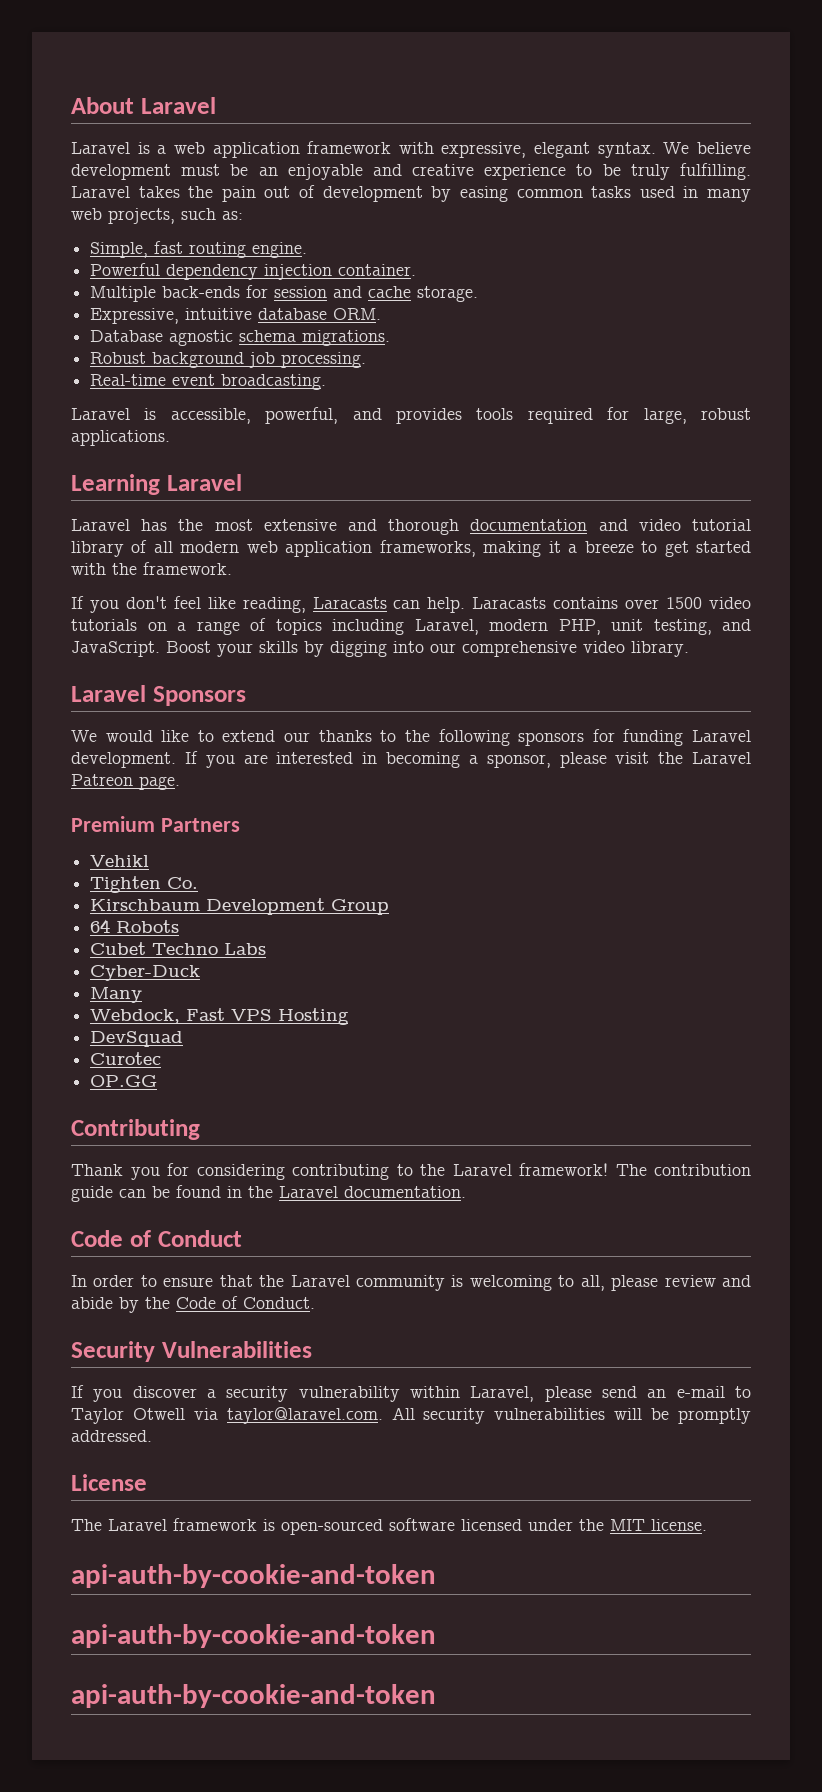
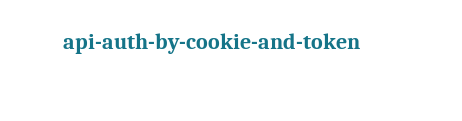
[71,97,216,114] [71,141,751,158] [71,163,751,180] [71,185,752,202] [71,208,243,224] [90,241,308,258] [90,263,417,280] [90,285,479,302] [90,308,382,324] [90,330,391,346] [90,352,367,368] [90,374,327,390] [71,407,751,424] [71,430,170,446] [71,474,242,495] [71,519,751,535] [71,540,751,557] [71,562,232,575] [71,596,751,613] [71,618,751,635] [71,641,689,657] [71,685,246,706] [71,729,752,746] [71,751,752,768] [71,774,180,790] [71,816,240,832] [90,855,150,867] [90,876,199,893] [90,898,390,915] [90,919,180,933] [90,942,267,955] [90,965,201,981] [90,987,143,1003] [90,1008,350,1025] [90,1031,184,1047] [90,1052,162,1065] [90,1075,158,1087] [71,1119,200,1140] [71,1163,751,1180] [71,1185,466,1202] [71,1230,242,1247] [71,1275,752,1291] [71,1296,315,1313] [71,1341,312,1362] [71,1385,752,1402] [71,1407,752,1424] [71,1430,152,1442] [71,1474,147,1491] [71,1518,707,1535] [71,1564,436,1588] [71,1624,436,1648] [71,1684,436,1708] About Laravel // Laravel is a web application framework with expressive, elegant syntax. We believe development must be an enjoyable and creative experience to be truly fulfilling. Laravel takes the pain out of development by easing common tasks used in many web projects, such as: // Simple, fast routing engine. // Powerful dependency injection container. // Multiple back-ends for session and cache storage. // Expressive, intuitive database ORM. // Database agnostic schema migrations. // Robust background job processing. // Real-time event broadcasting. // Laravel is accessible, powerful, and provides tools required for large, robust applications. // Learning Laravel // Laravel has the most extensive and thorough documentation and video tutorial library of all modern web application frameworks, making it a breeze to get started with the framework. // If you don't feel like reading, Laracasts can help. Laracasts contains over 1500 video tutorials on a range of topics including Laravel, modern PHP, unit testing, and JavaScript. Boost your skills by digging into our comprehensive video library. // Laravel Sponsors // We would like to extend our thanks to the following sponsors for funding Laravel development. If you are interested in becoming a sponsor, please visit the Laravel Patreon page. // Premium Partners // Vehikl // Tighten Co. // Kirschbaum Development Group // 64 Robots // Cubet Techno Labs // Cyber-Duck // Many // Webdock, Fast VPS Hosting // DevSquad // Curotec // OP.GG // Contributing // Thank you for considering contributing to the Laravel framework! The contribution guide can be found in the Laravel documentation. // Code of Conduct // In order to ensure that the Laravel community is welcoming to all, please review and abide by the Code of Conduct. // Security Vulnerabilities // If you discover a security vulnerability within Laravel, please send an e-mail to Taylor Otwell via taylor@laravel.com. All security vulnerabilities will be promptly addressed. // License // The Laravel framework is open-sourced software licensed under the MIT license. // api-auth-by-cookie-and-token // api-auth-by-cookie-and-token // api-auth-by-cookie-and-token -> [63,33,360,54] api-auth-by-cookie-and-token

